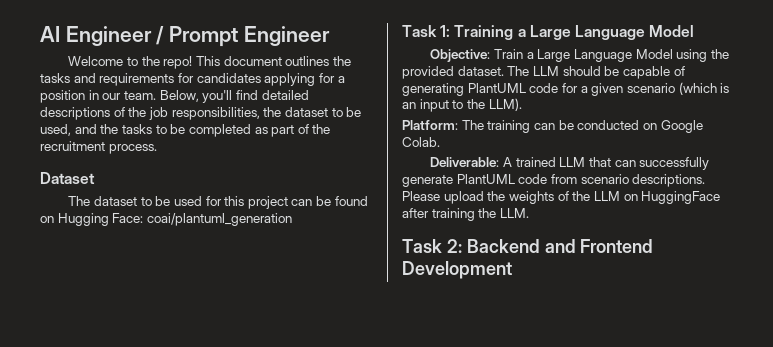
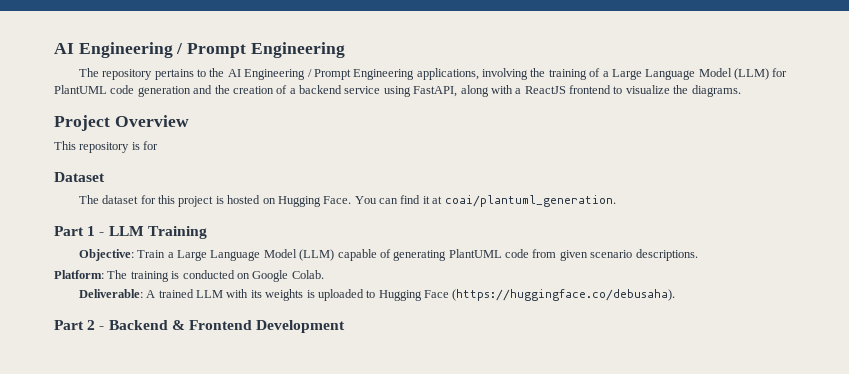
[40,26,330,47] [68,56,351,69] [40,73,345,86] [40,90,309,103] [40,107,362,120] [40,124,331,137] [40,141,157,154] [40,172,95,184] [68,196,368,209] [40,213,292,226] [402,25,695,40] AI Engineer / Prompt Engineer // Welcome to the repo! This document outlines the tasks and requirements for candidates applying for a position in our team. Below, you'll find detailed descriptions of the job responsibilities, the dataset to be used, and the tasks to be completed as part of the recruitment process. // Dataset // The dataset to be used for this project can be found on Hugging Face: coai/plantuml_generation // Task 1: Training a Large Language Model -> [54,42,345,58] [78,68,788,80] [54,85,741,97] [54,115,189,131] [54,141,159,153] [54,172,105,182] [78,195,616,207] [54,226,207,239] AI Engineering / Prompt Engineering // The repository pertains to the AI Engineering / Prompt Engineering applications, involving the training of a Large Language Model (LLM) for PlantUML code generation and the creation of a backend service using FastAPI, along with a ReactJS frontend to visualize the diagrams. // Project Overview // This repository is for // Dataset // The dataset for this project is hosted on Hugging Face. You can find it at coai/plantuml_generation. // Part 1 - LLM Training
[676,49,729,62] [402,66,620,79] using the provided dataset. The LLM should be -> [299,249,335,261] (LLM)
[561,82,730,96] [402,98,522,112] for a given scenario (which is an input to the LLM). -> [532,249,698,261] from given scenario descriptions.
[533,120,574,130] can be -> [171,271,180,279] is
[588,157,710,170] [402,174,706,187] [402,191,721,204] [402,208,529,221] [402,239,576,253] that can successfully generate PlantUML code from scenario descriptions. Please upload the weights of the LLM on HuggingFace after training the LLM. // Task 2: Backend and -> [226,289,676,301] [54,320,185,330] with its weights is uploaded to Hugging Face (https://huggingface.co/debusaha). // Part 2 - Backend &

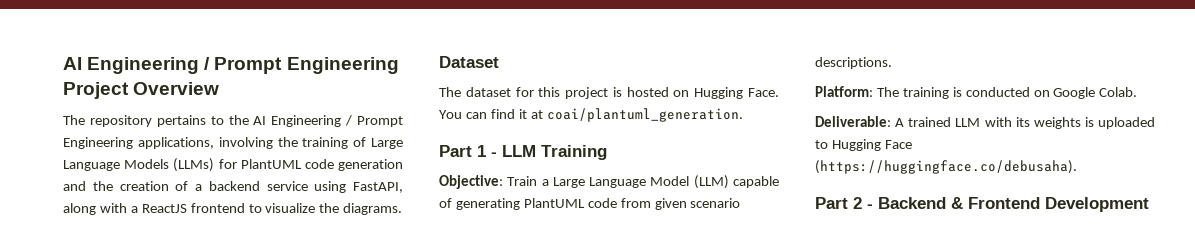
[54,42,345,58] AI Engineering / Prompt Engineering -> [63,57,399,74] [63,82,220,99] AI Engineering / Prompt Engineering Project Overview
[602,68,770,80] a Large Language Model (LLM) -> [371,138,403,149] [63,158,215,172] Large Language Models (LLMs)
[54,115,189,131] [54,141,159,153] // Project Overview // This repository is for -> (403, 209) none

